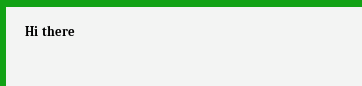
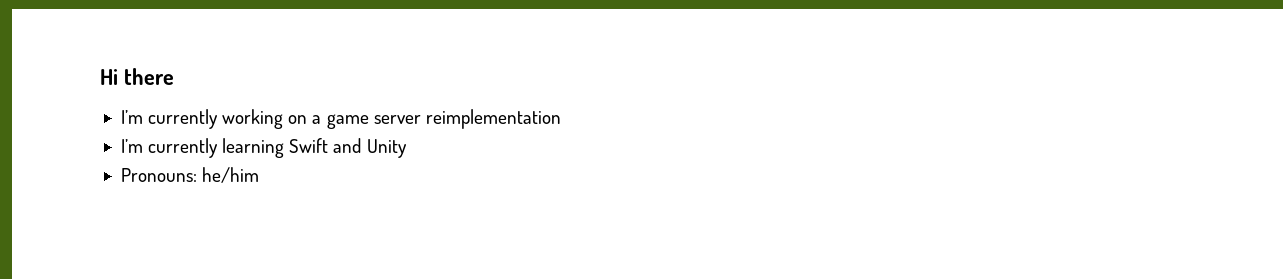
(75, 30) none -> [120,109,561,129] [120,138,407,158] [120,167,260,183] // I’m currently working on a game server reimplementation // I’m currently learning Swift and Unity // Pronouns: he/him

